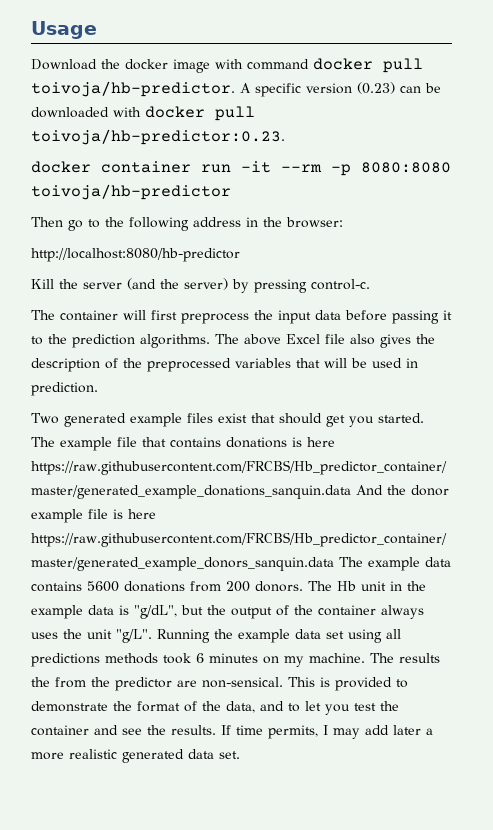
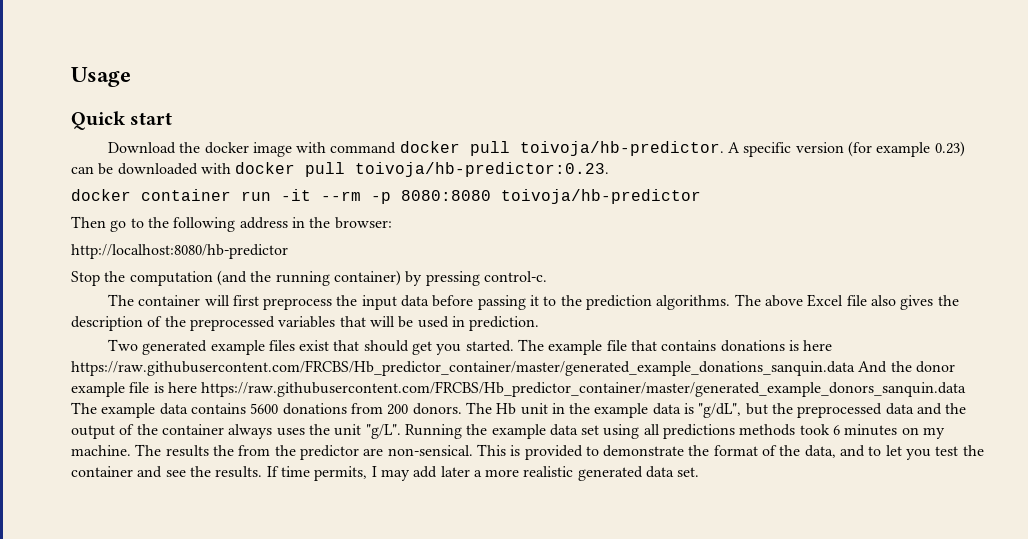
(97, 30) none -> [71,111,173,130] // Quick start
[357,82,395,94] (0.23) -> [848,141,965,157] (for example 0.23)
[31,278,228,290] Kill the server (and the server) -> [71,270,401,286] Stop the computation (and the running container)
(226, 610) none -> [797,403,967,418] preprocessed data and the

